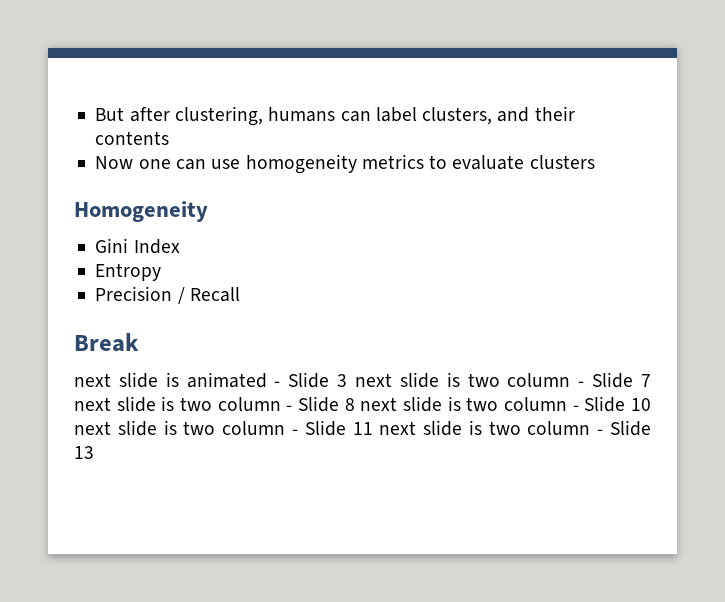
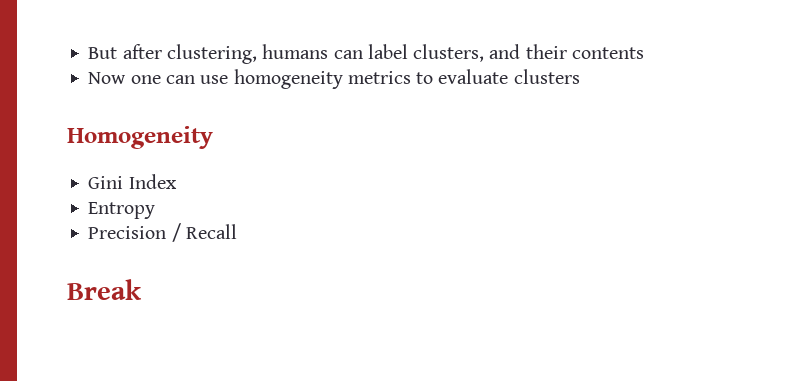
[74,372,651,388] [74,396,652,412] [74,420,651,436] [74,446,94,459] // next slide is animated - Slide 3 next slide is two column - Slide 7 next slide is two column - Slide 8 next slide is two column - Slide 10 next slide is two column - Slide 11 next slide is two column - Slide 13 -> (142, 289) none

